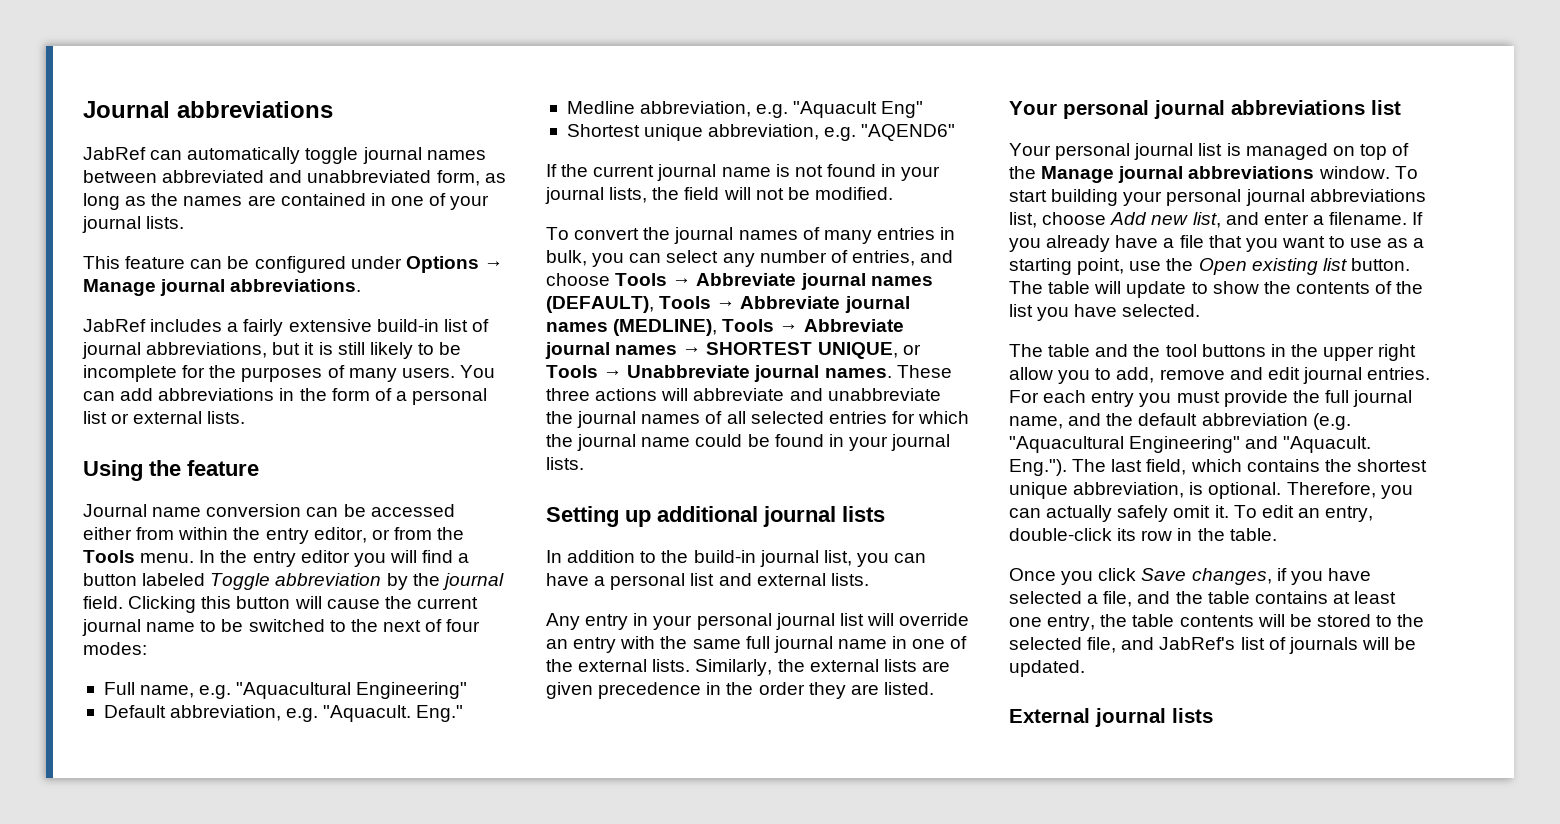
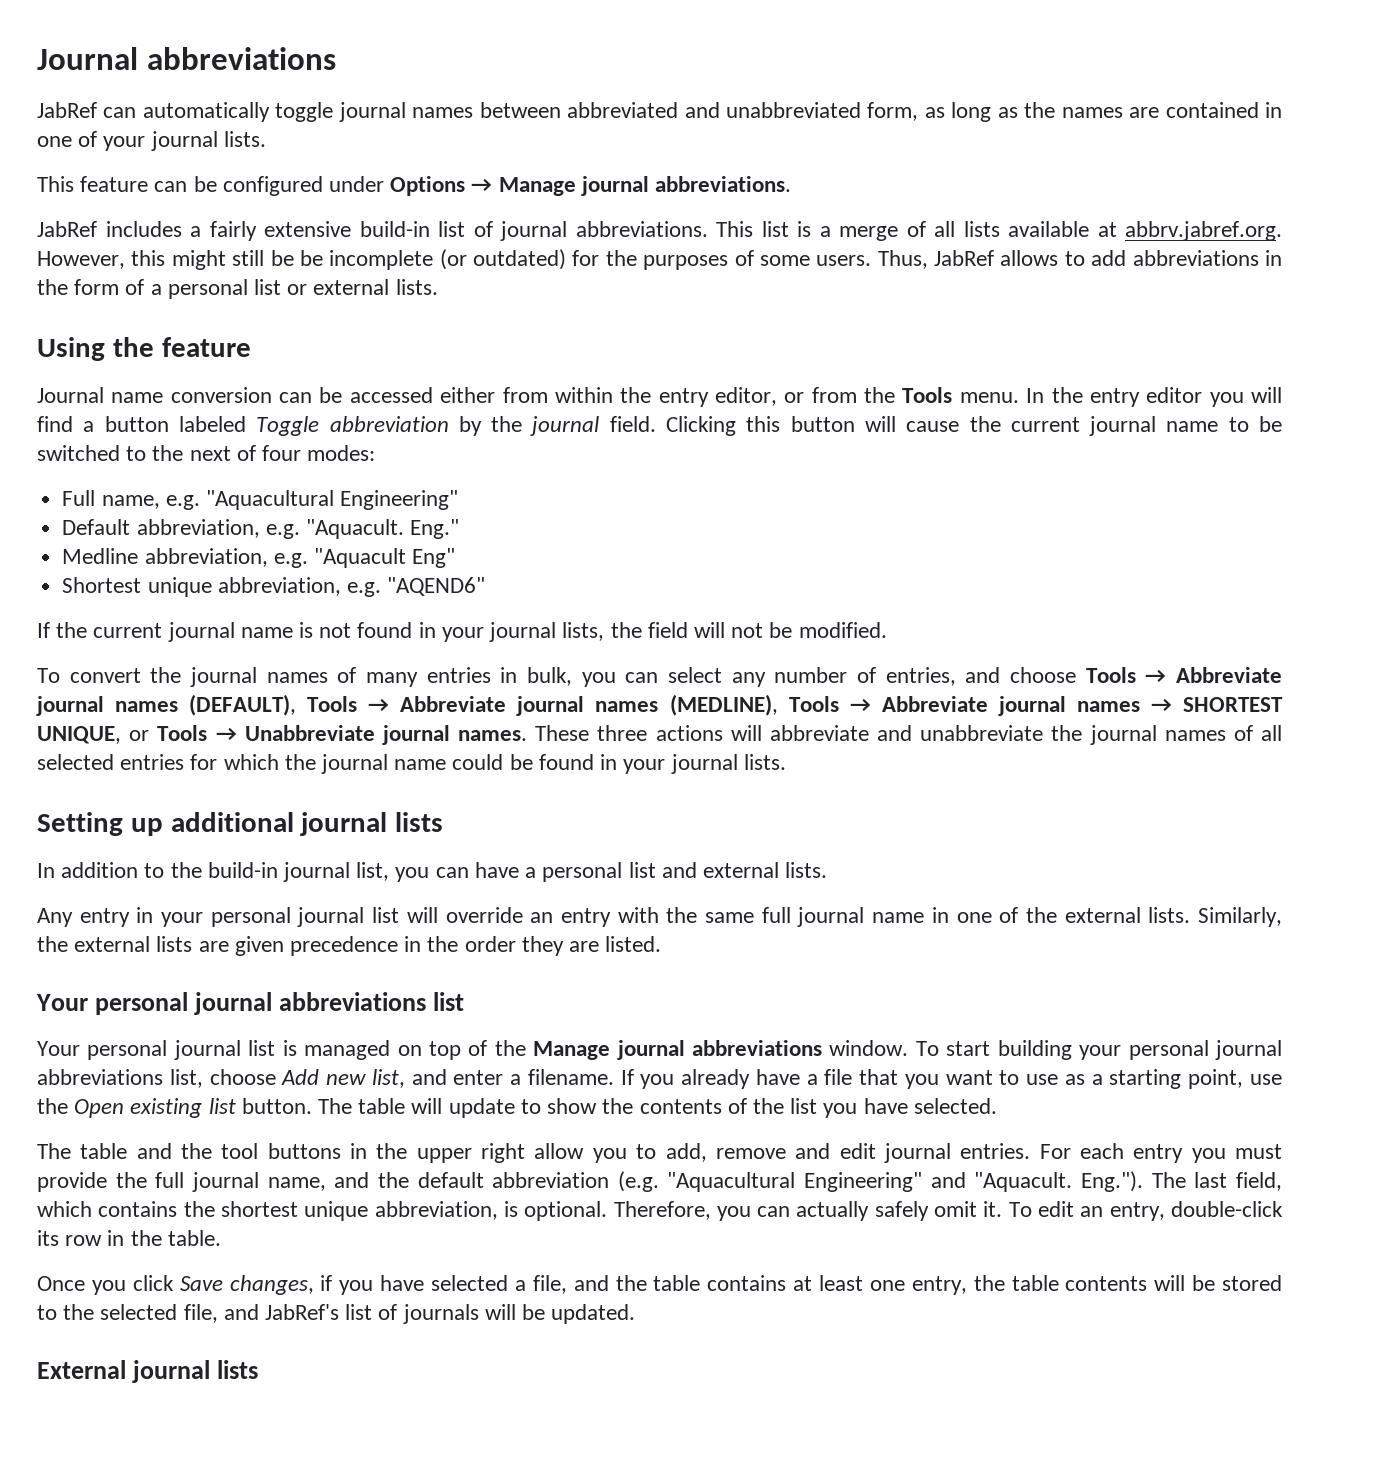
[146,342,462,359] [83,365,495,382] [83,391,115,401] abbreviations, but it is still likely to be incomplete for the purposes of many users. You can -> [575,221,1282,241] [37,249,1085,270] abbreviations. This list is a merge of all lists available at abbrv.jabref.org. However, this might still be be incomplete (or outdated) for the purposes of some users. Thus, JabRef allows to

